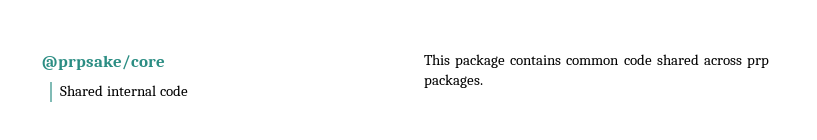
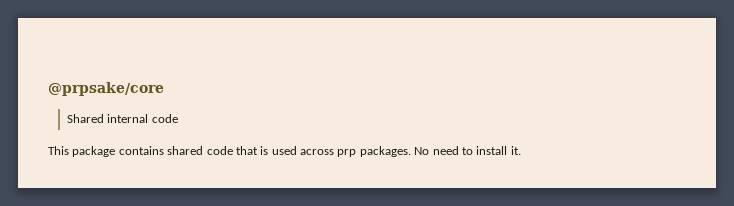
[566,54,769,68] [424,74,483,88] common code shared across prp packages. -> [167,146,521,157] shared code that is used across prp packages. No need to install it.

